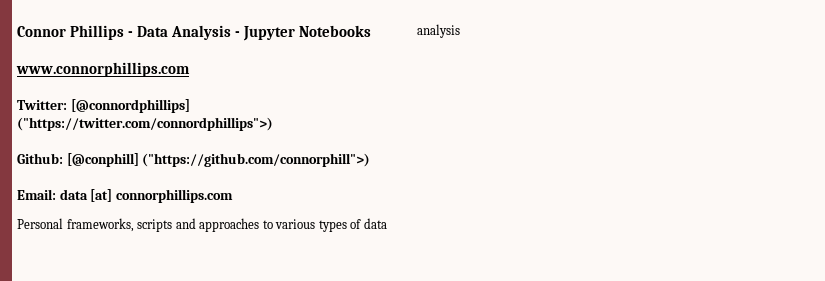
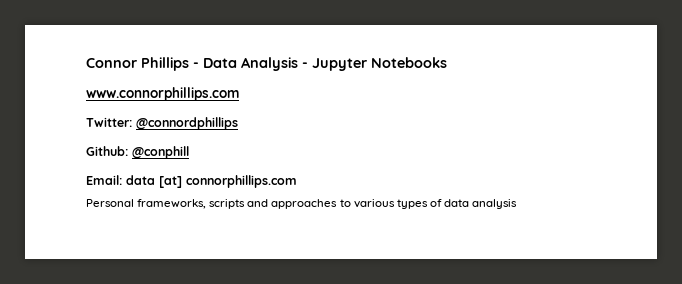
[70,99,190,113] [17,117,273,131] [@connordphillips] ("https://twitter.com/connordphillips">) -> [136,117,238,130] @connordphillips
[66,153,371,167] [@conphill] ("https://github.com/connorphill">) -> [132,146,189,159] @conphill

